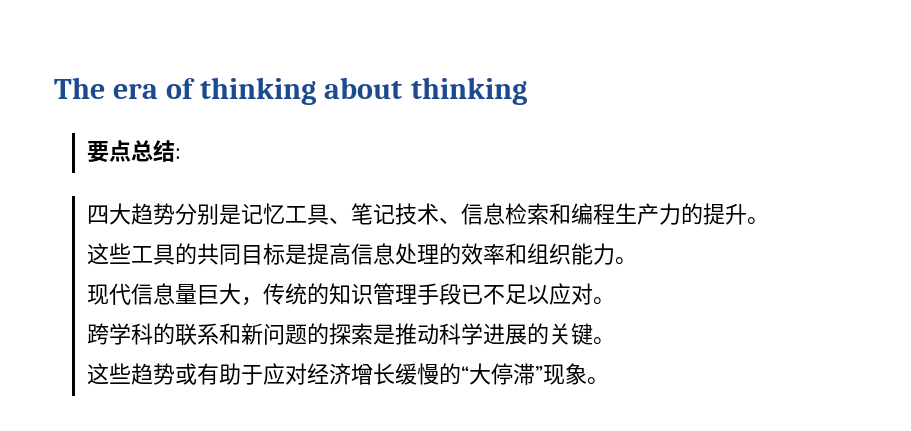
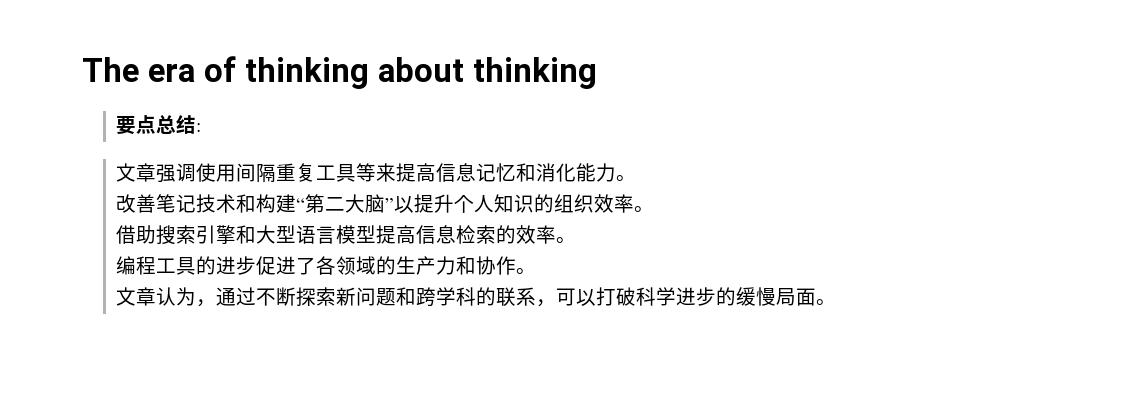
[87,203,770,225] [87,243,638,265] [87,283,616,306] [87,323,616,346] [87,363,588,385] 四大趋势分别是记忆工具、笔记技术、信息检索和编程生产力的提升。 // 这些工具的共同目标是提高信息处理的效率和组织能力。 // 现代信息量巨大，传统的知识管理手段已不足以应对。 // 跨学科的联系和新问题的探索是推动科学进展的关键。 // 这些趋势或有助于应对经济增长缓慢的“大停滞”现象 -> [116,163,637,183] [116,194,655,213] [116,225,577,245] [116,256,537,275] [116,287,817,307] 文章强调使用间隔重复工具等来提高信息记忆和消化能力。 // 改善笔记技术和构建“第二大脑”以提升个人知识的组织效率。 // 借助搜索引擎和大型语言模型提高信息检索的效率。 // 编程工具的进步促进了各领域的生产力和协作。 // 文章认为，通过不断探索新问题和跨学科的联系，可以打破科学进步的缓慢局面

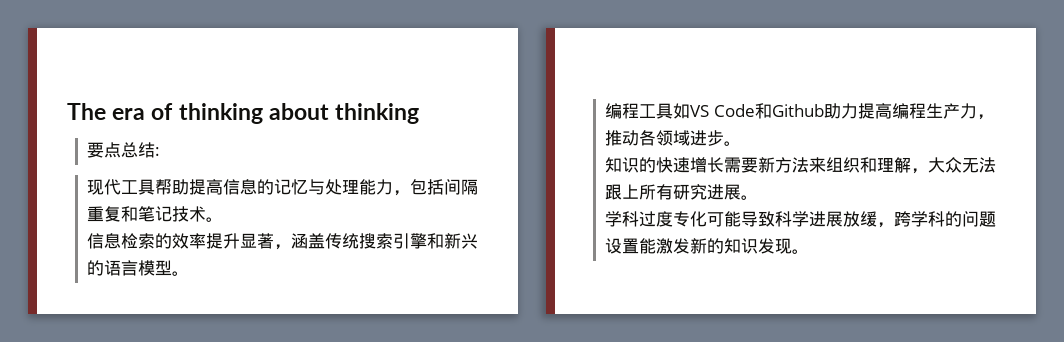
[116,163,637,183] [116,194,655,213] [116,225,577,245] [116,256,537,275] [116,287,817,307] 文章强调使用间隔重复工具等来提高信息记忆和消化能力。 // 改善笔记技术和构建“第二大脑”以提升个人知识的组织效率。 // 借助搜索引擎和大型语言模型提高信息检索的效率。 // 编程工具的进步促进了各领域的生产力和协作。 // 文章认为，通过不断探索新问题和跨学科的联系，可以打破科学进步的缓慢局面 -> [86,179,478,196] [86,206,223,222] [86,233,478,250] [86,260,189,276] [604,103,994,120] [604,130,741,146] [604,157,996,174] [604,184,758,200] [604,211,996,228] [604,238,792,254] 现代工具帮助提高信息的记忆与处理能力，包括间隔重复和笔记技术。 // 信息检索的效率提升显著，涵盖传统搜索引擎和新兴的语言模型。 // 编程工具如VS Code和Github助力提高编程生产力，推动各领域进步。 // 知识的快速增长需要新方法来组织和理解，大众无法跟上所有研究进展。 // 学科过度专化可能导致科学进展放缓，跨学科的问题设置能激发新的知识发现

